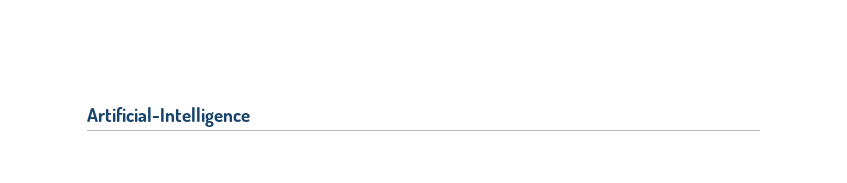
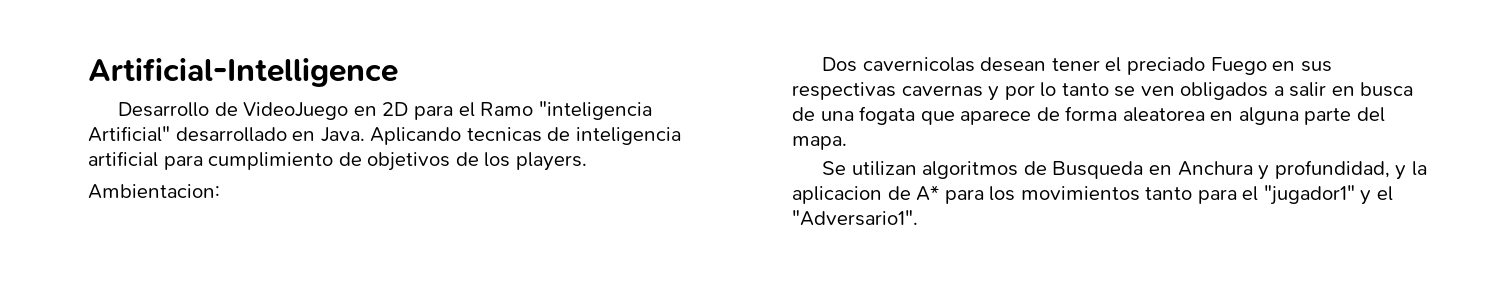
(250, 117) none -> [118,101,652,120] [88,126,681,145] [88,151,587,171] [88,184,220,199] [822,57,1332,75] [792,82,1414,101] [792,106,1385,125] [792,136,847,150] [822,160,1427,180] [792,185,1393,205] [792,210,918,226] // Desarrollo de VideoJuego en 2D para el Ramo "inteligencia Artificial" desarrollado en Java. Aplicando tecnicas de inteligencia artificial para cumplimiento de objetivos de los players. // Ambientacion: // Dos cavernicolas desean tener el preciado Fuego en sus respectivas cavernas y por lo tanto se ven obligados a salir en busca de una fogata que aparece de forma aleatorea en alguna parte del mapa. // Se utilizan algoritmos de Busqueda en Anchura y profundidad, y la aplicacion de A* para los movimientos tanto para el "jugador1" y el "Adversario1".

